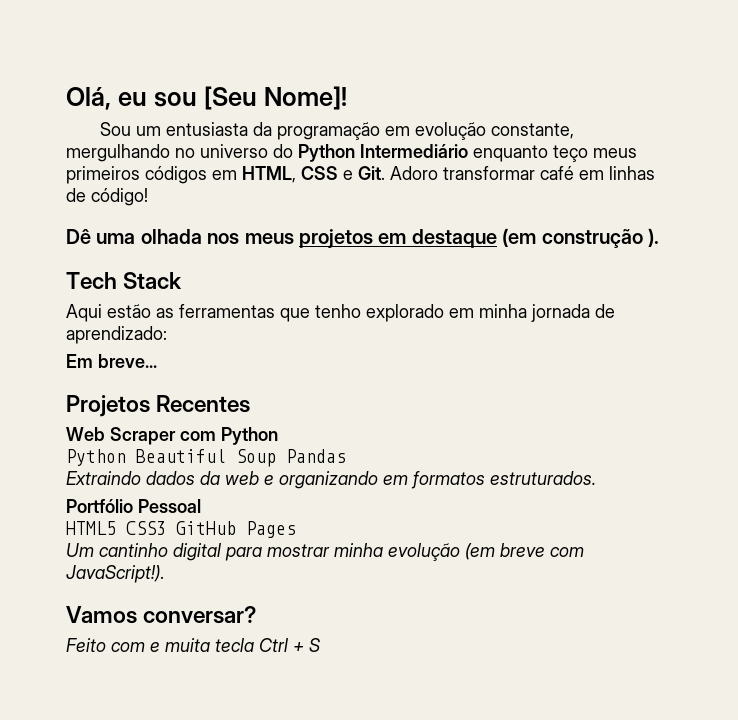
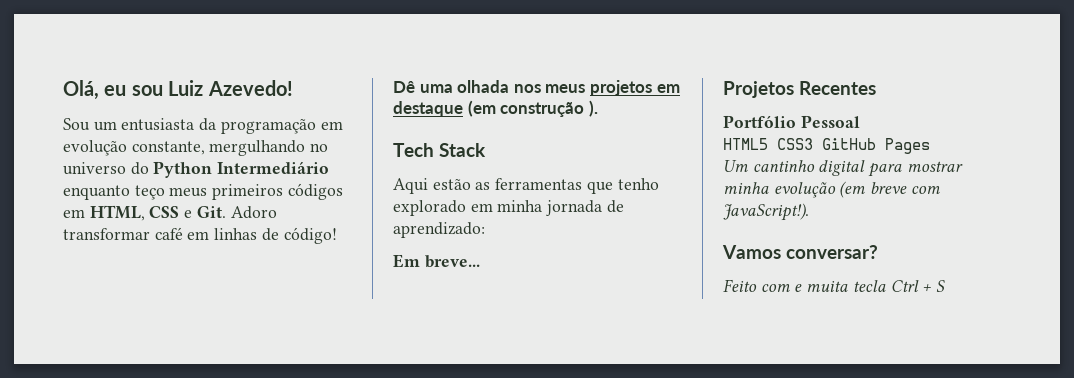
[203,86,347,110] [Seu Nome]! -> [168,80,293,96] Luiz Azevedo!
[66,427,278,445] [66,449,346,467] [66,471,596,489] // Web Scraper com Python // Python Beautiful Soup Pandas // Extraindo dados da web e organizando em formatos estruturados. -> (876, 88) none

